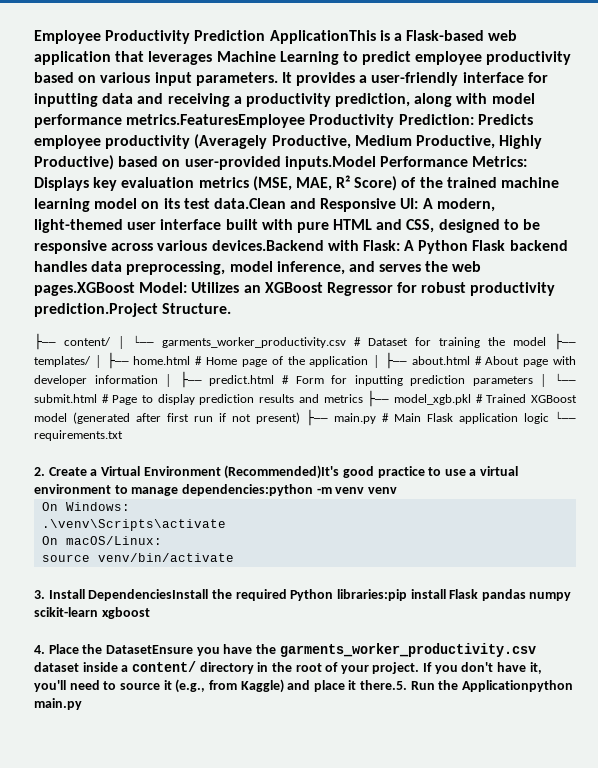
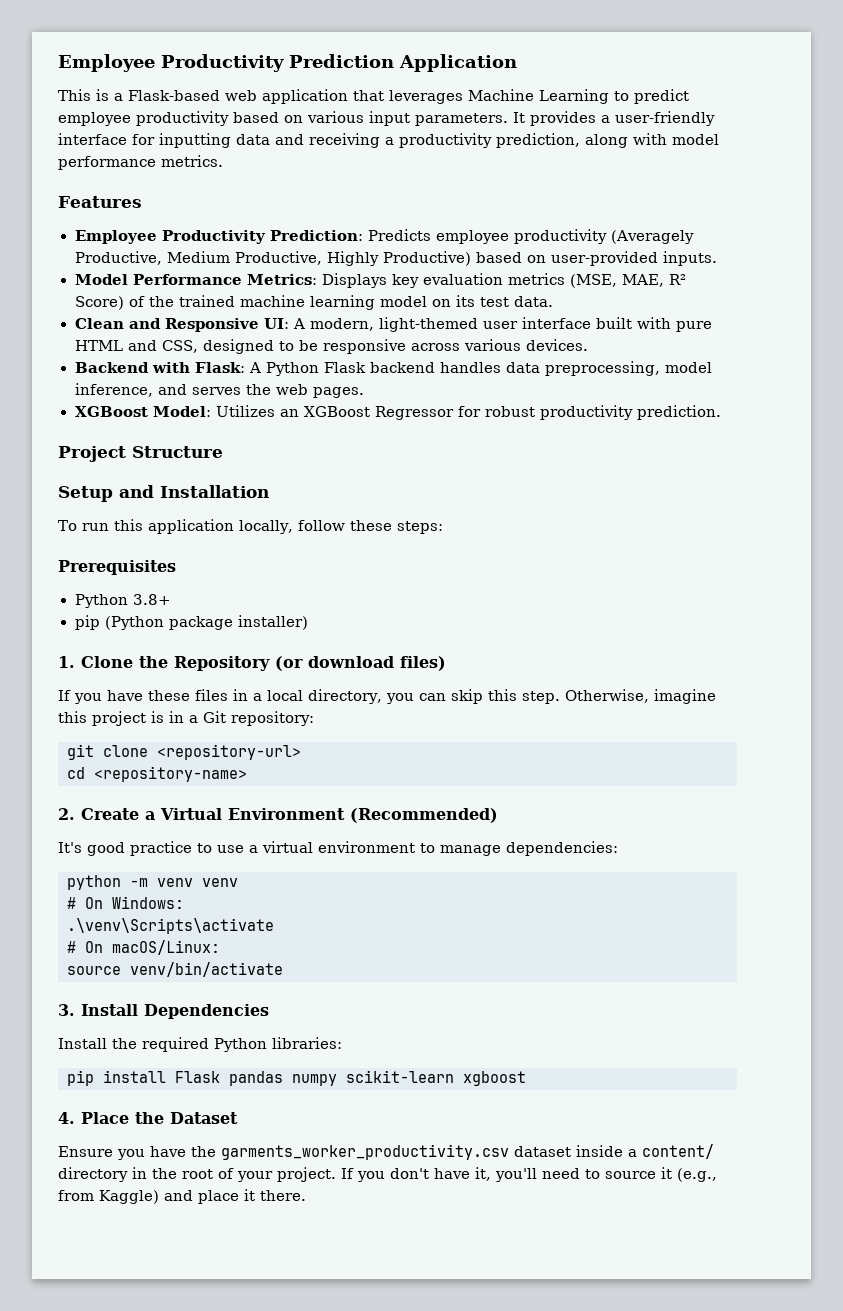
[269,30,376,44] ApplicationThis -> [399,54,517,72] [58,89,91,101] Application // This
[126,114,306,128] metrics.FeaturesEmployee -> [161,155,223,167] [58,196,142,208] [74,230,157,244] metrics. // Features // Employee
[284,156,376,170] inputs.Model -> [662,251,717,266] [74,274,128,285] inputs. // Model
[213,198,286,209] data.Clean -> [513,296,553,307] [74,318,124,329] data. // Clean
[211,240,324,251] devices.Backend -> [525,339,588,351] [74,362,149,373] devices. // Backend
[34,282,135,296] pages.XGBoost -> [312,387,364,398] [74,406,148,417] pages. // XGBoost
[34,303,232,317] [34,333,576,350] [34,352,576,369] [34,371,576,388] [34,390,577,407] [34,409,576,426] [34,430,123,441] prediction.Project Structure. // ├── content/ │ └── garments_worker_productivity.csv # Dataset for training the model ├── templates/ │ ├── home.html # Home page of the application │ ├── about.html # About page with developer information │ ├── predict.html # Form for inputting prediction parameters │ └── submit.html # Page to display prediction results and metrics ├── model_xgb.pkl # Trained XGBoost model (generated after first run if not present) ├── main.py # Main Flask application logic └── requirements.txt -> [636,405,721,420] [58,446,223,462] [58,485,269,502] [58,519,443,534] [58,560,176,575] [74,594,171,608] [74,615,308,630] [58,656,446,671] [58,689,716,704] [58,711,314,726] [67,744,301,760] [67,766,247,782] prediction. // Project Structure // Setup and Installation // To run this application locally, follow these steps: // Prerequisites // Python 3.8+ // pip (Python package installer) // 1. Clone the Repository (or download files) // If you have these files in a local directory, you can skip this step. Otherwise, imagine this project is in a Git repository: // git clone <repository-url> // cd <repository-name>
[224,465,340,479] (Recommended)It's -> [350,808,498,823] [58,842,82,853] (Recommended) // It's
[181,484,313,496] dependencies:python -> [506,841,618,856] [67,875,121,890] dependencies: // python
(397, 490) none -> [67,897,76,909] #
(226, 525) none -> [67,941,76,953] #
[88,589,209,601] DependenciesInstall -> [144,1004,269,1019] [58,1038,107,1049] Dependencies // Install
[336,589,407,601] libraries:pip -> [272,1037,342,1049] [67,1070,94,1086] libraries: // pip
[105,645,193,654] DatasetEnsure -> [170,1112,238,1124] [58,1146,113,1157] Dataset // Ensure
[360,680,574,692] [34,698,82,710] there.5. Run the Applicationpython main.py -> [260,1190,306,1201] there.

